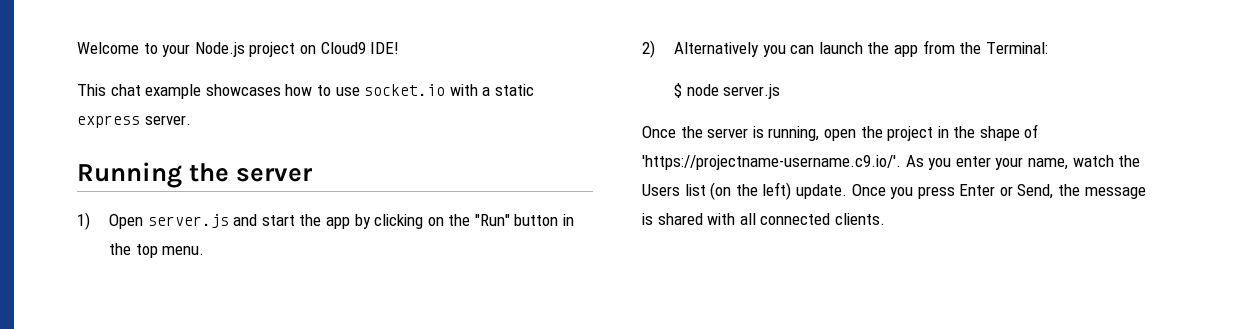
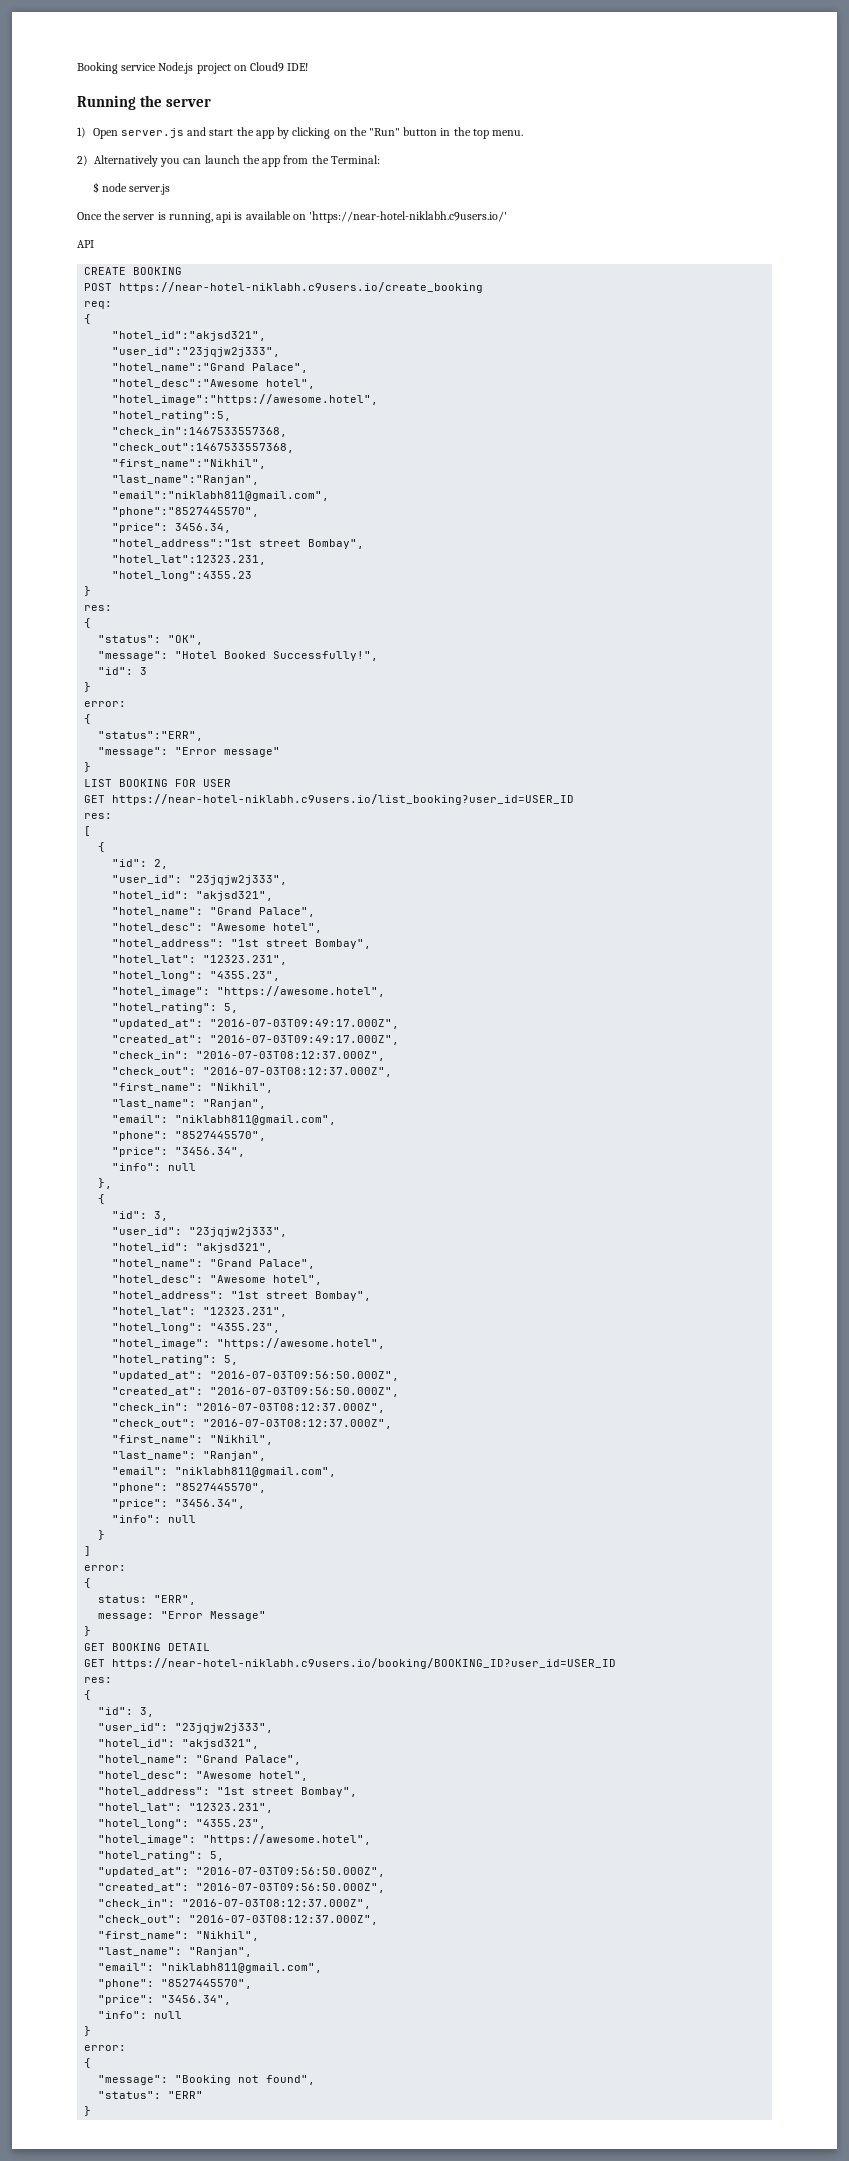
[77,42,191,57] Welcome to your -> [77,62,157,74] Booking service
[77,84,534,99] [77,115,191,128] // This chat example showcases how to use socket.io with a static express server. -> (309, 67) none
[823,124,1039,141] [642,155,1141,170] [642,182,1146,200] [642,213,885,225] open the project in the shape of 'https://projectname-username.c9.io/'. As you enter your name, watch the Users list (on the left) update. Once you press Enter or Send, the message is shared with all connected clients. -> [216,211,508,223] [77,240,94,248] [84,267,183,275] [84,282,484,293] [84,301,113,309] [84,314,92,324] [112,331,267,341] [112,347,281,357] [112,363,309,373] [112,379,316,389] [112,394,379,405] [112,411,232,421] [112,427,288,437] [112,443,295,453] [112,459,267,469] [112,475,260,485] [112,491,330,501] [112,507,260,517] [112,523,232,533] [112,539,365,549] [112,555,267,565] [112,571,253,581] [84,586,92,596] [84,605,113,611] [84,618,92,628] [98,635,204,645] [98,651,379,661] [98,667,148,675] [84,682,92,692] [84,701,127,707] [84,714,92,724] [98,731,204,741] [98,747,281,757] [84,762,92,772] [84,779,232,787] [84,794,575,805] [84,813,113,819] [84,826,92,836] [98,842,106,852] [112,859,169,869] [112,875,288,885] [112,891,274,901] [112,907,316,917] [112,923,323,933] [112,939,372,949] [112,955,288,965] [112,971,281,981] [112,986,386,997] [112,1003,239,1013] [112,1019,400,1029] [112,1035,400,1045] [112,1051,386,1061] [112,1067,393,1077] [112,1083,274,1093] [112,1099,267,1109] [112,1115,337,1125] [112,1131,267,1141] [112,1147,246,1157] [112,1163,197,1171] [98,1178,113,1189] [98,1194,106,1204] [112,1211,169,1221] [112,1227,288,1237] [112,1243,274,1253] [112,1259,316,1269] [112,1275,323,1285] [112,1291,372,1301] [112,1307,288,1317] [112,1323,281,1333] [112,1338,386,1349] [112,1355,239,1365] [112,1371,400,1381] [112,1387,400,1397] [112,1403,386,1413] [112,1419,393,1429] [112,1435,274,1445] [112,1451,267,1461] [112,1467,337,1477] [112,1483,267,1493] [112,1499,246,1509] [112,1515,197,1523] [98,1530,106,1540] [84,1546,92,1556] [84,1565,127,1571] [84,1578,92,1588] [98,1595,197,1605] [98,1611,267,1621] [84,1626,92,1636] [84,1643,211,1651] [84,1658,617,1669] [84,1677,113,1683] [84,1690,92,1700] [98,1707,155,1717] [98,1723,274,1733] [98,1739,260,1749] [98,1755,302,1765] [98,1771,309,1781] [98,1787,358,1797] [98,1803,274,1813] [98,1819,267,1829] [98,1834,372,1845] [98,1851,225,1861] [98,1867,386,1877] [98,1883,386,1893] [98,1899,372,1909] [98,1915,379,1925] [98,1931,260,1941] [98,1947,253,1957] [98,1963,323,1973] [98,1979,253,1989] [98,1995,232,2005] [98,2011,183,2019] [84,2026,92,2036] [84,2045,127,2051] [84,2058,92,2068] [98,2075,316,2085] [98,2091,204,2099] [84,2106,92,2116] api is available on 'https://near-hotel-niklabh.c9users.io/' // API // CREATE BOOKING // POST https://near-hotel-niklabh.c9users.io/create_booking // req: // { // "hotel_id":"akjsd321", // "user_id":"23jqjw2j333", // "hotel_name":"Grand Palace", // "hotel_desc":"Awesome hotel", // "hotel_image":"https://awesome.hotel", // "hotel_rating":5, // "check_in":1467533557368, // "check_out":1467533557368, // "first_name":"Nikhil", // "last_name":"Ranjan", // "email":"niklabh811@gmail.com", // "phone":"8527445570", // "price": 3456.34, // "hotel_address":"1st street Bombay", // "hotel_lat":12323.231, // "hotel_long":4355.23 // } // res: // { // "status": "OK", // "message": "Hotel Booked Successfully!", // "id": 3 // } // error: // { // "status":"ERR", // "message": "Error message" // } // LIST BOOKING FOR USER // GET https://near-hotel-niklabh.c9users.io/list_booking?user_id=USER_ID // res: // [ // { // "id": 2, // "user_id": "23jqjw2j333", // "hotel_id": "akjsd321", // "hotel_name": "Grand Palace", // "hotel_desc": "Awesome hotel", // "hotel_address": "1st street Bombay", // "hotel_lat": "12323.231", // "hotel_long": "4355.23", // "hotel_image": "https://awesome.hotel", // "hotel_rating": 5, // "updated_at": "2016-07-03T09:49:17.000Z", // "created_at": "2016-07-03T09:49:17.000Z", // "check_in": "2016-07-03T08:12:37.000Z", // "check_out": "2016-07-03T08:12:37.000Z", // "first_name": "Nikhil", // "last_name": "Ranjan", // "email": "niklabh811@gmail.com", // "phone": "8527445570", // "price": "3456.34", // "info": null // }, // { // "id": 3, // "user_id": "23jqjw2j333", // "hotel_id": "akjsd321", // "hotel_name": "Grand Palace", // "hotel_desc": "Awesome hotel", // "hotel_address": "1st street Bombay", // "hotel_lat": "12323.231", // "hotel_long": "4355.23", // "hotel_image": "https://awesome.hotel", // "hotel_rating": 5, // "updated_at": "2016-07-03T09:56:50.000Z", // "created_at": "2016-07-03T09:56:50.000Z", // "check_in": "2016-07-03T08:12:37.000Z", // "check_out": "2016-07-03T08:12:37.000Z", // "first_name": "Nikhil", // "last_name": "Ranjan", // "email": "niklabh811@gmail.com", // "phone": "8527445570", // "price": "3456.34", // "info": null // } // ] // error: // { // status: "ERR", // message: "Error Message" // } // GET BOOKING DETAIL // GET https://near-hotel-niklabh.c9users.io/booking/BOOKING_ID?user_id=USER_ID // res: // { // "id": 3, // "user_id": "23jqjw2j333", // "hotel_id": "akjsd321", // "hotel_name": "Grand Palace", // "hotel_desc": "Awesome hotel", // "hotel_address": "1st street Bombay", // "hotel_lat": "12323.231", // "hotel_long": "4355.23", // "hotel_image": "https://awesome.hotel", // "hotel_rating": 5, // "updated_at": "2016-07-03T09:56:50.000Z", // "created_at": "2016-07-03T09:56:50.000Z", // "check_in": "2016-07-03T08:12:37.000Z", // "check_out": "2016-07-03T08:12:37.000Z", // "first_name": "Nikhil", // "last_name": "Ranjan", // "email": "niklabh811@gmail.com", // "phone": "8527445570", // "price": "3456.34", // "info": null // } // error: // { // "message": "Booking not found", // "status": "ERR" // }

